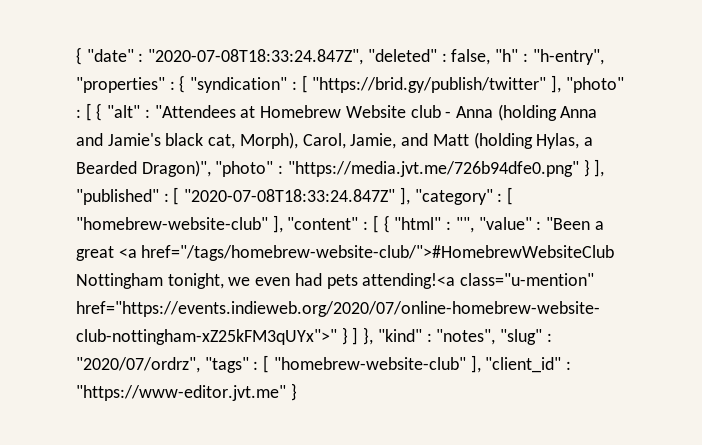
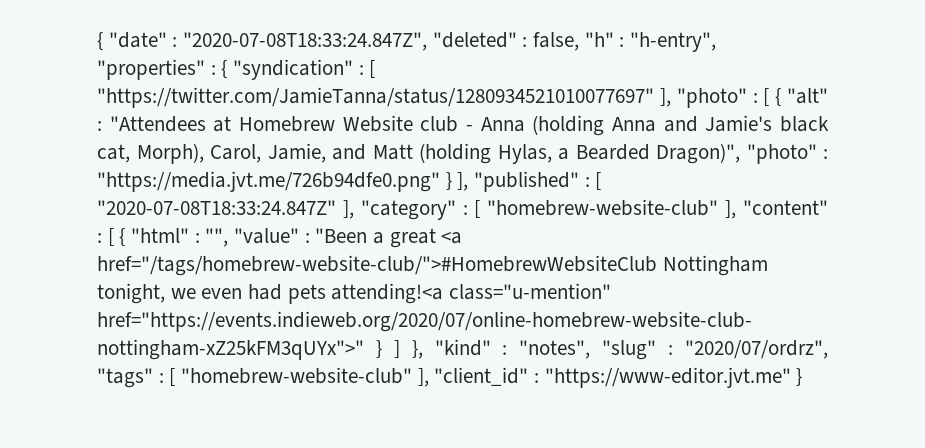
[312,77,547,93] "https://brid.gy/publish/twitter" -> [97,87,654,108] "https://twitter.com/JamieTanna/status/1280934521010077697"

